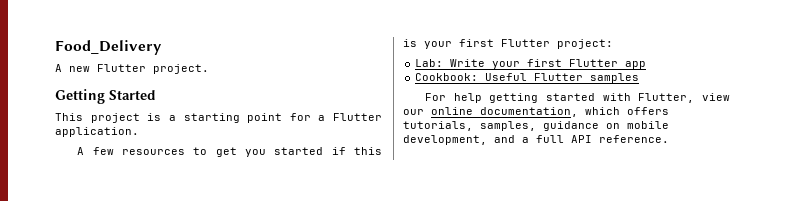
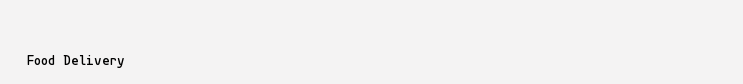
[55,40,162,55] [55,64,209,74] [55,89,156,104] [55,113,382,123] [55,127,139,137] [77,147,383,157] [403,39,613,49] [415,59,647,69] [415,73,640,83] [425,93,730,103] [403,107,669,117] [403,121,669,131] [403,135,669,145] Food_Delivery // A new Flutter project. // Getting Started // This project is a starting point for a Flutter application. // A few resources to get you started if this is your first Flutter project: // Lab: Write your first Flutter app // Cookbook: Useful Flutter samples // For help getting started with Flutter, view our online documentation, which offers tutorials, samples, guidance on mobile development, and a full API reference. -> [27,55,125,68] Food Delivery

